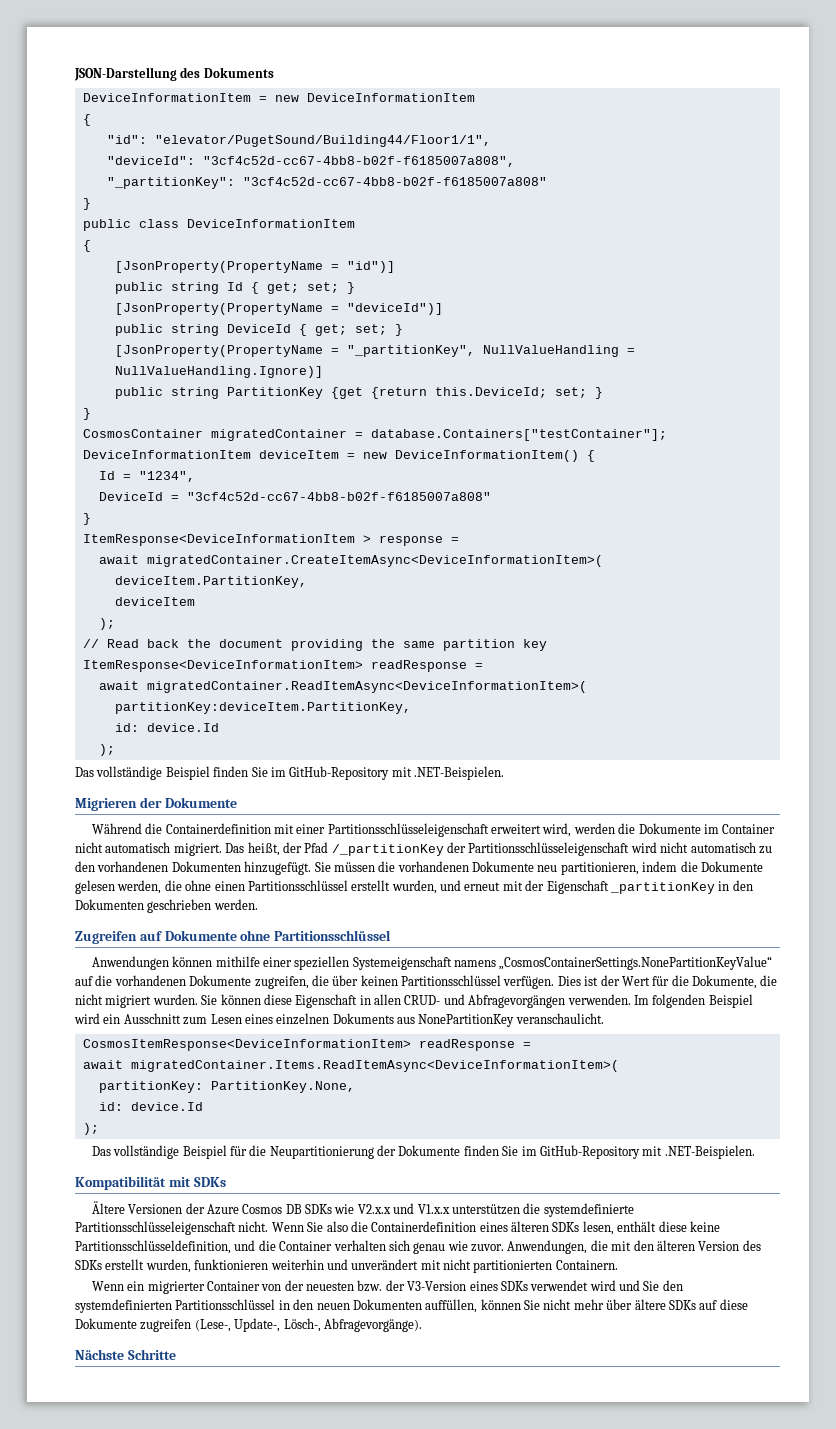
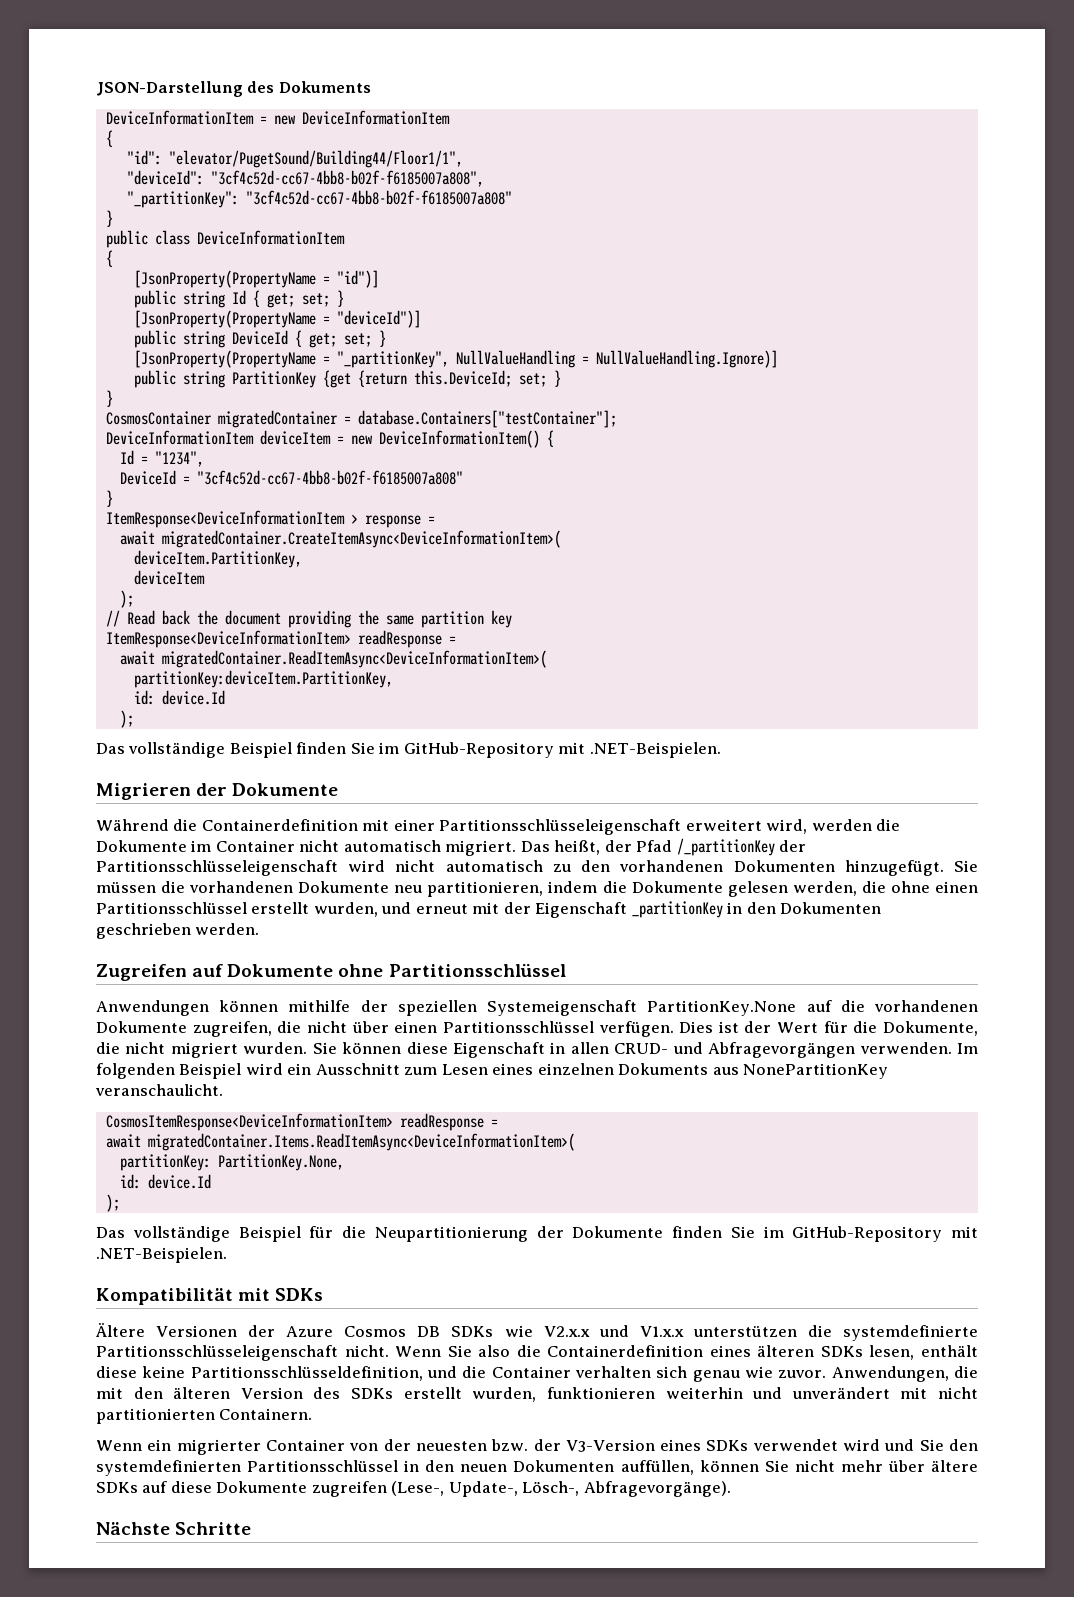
[262,957,292,967] einer -> [360,1000,388,1012] der
[454,956,773,970] namens „CosmosContainerSettings.NonePartitionKeyValue“ -> [647,1000,797,1016] PartitionKey.None
[332,975,398,986] über keinen -> [306,1021,438,1033] nicht über einen

